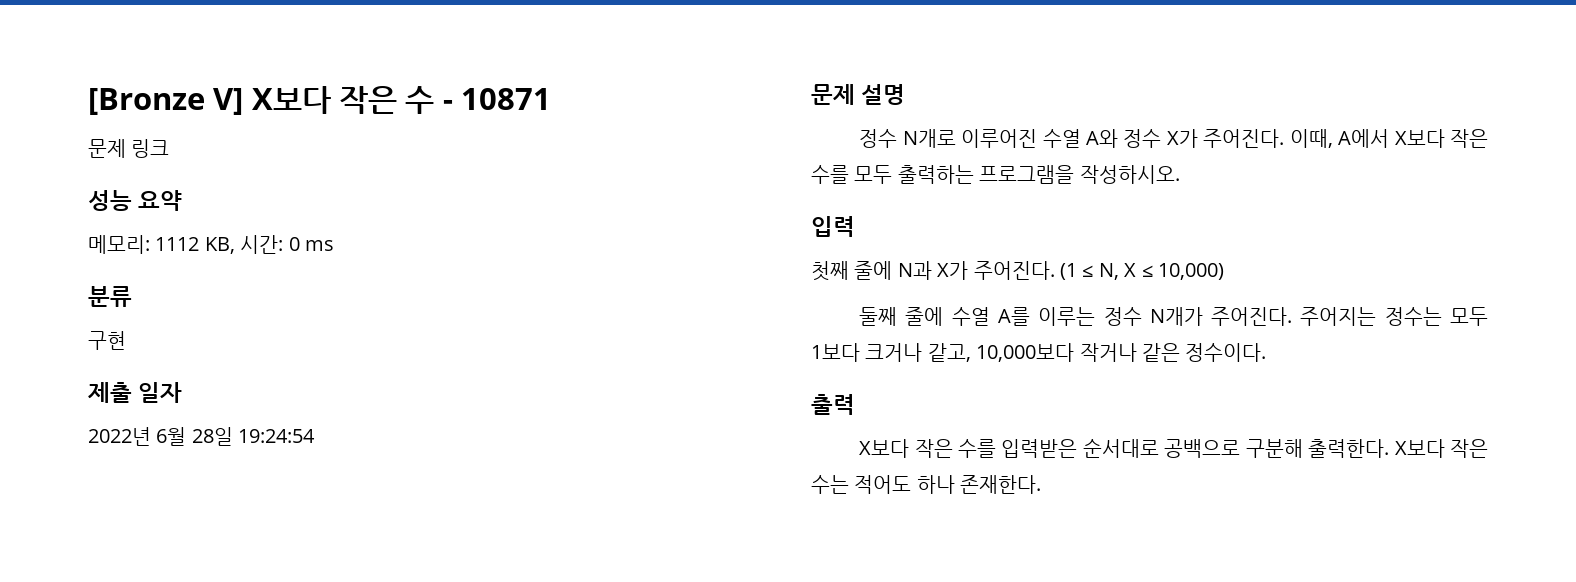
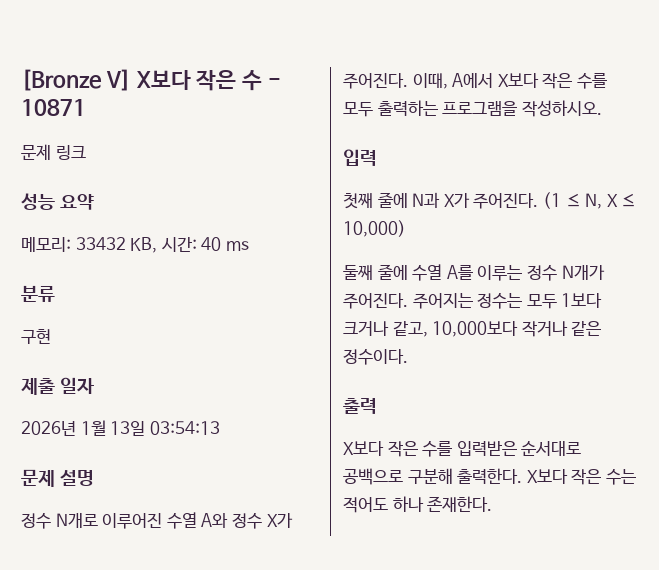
[155,237,200,251] 1112 -> [75,237,126,250] 33432
[288,237,300,251] 0 -> [201,237,222,251] 40
[88,427,316,446] 2022년 6월 28일 19:24:54 -> [21,420,220,436] 2026년 1월 13일 03:54:13

